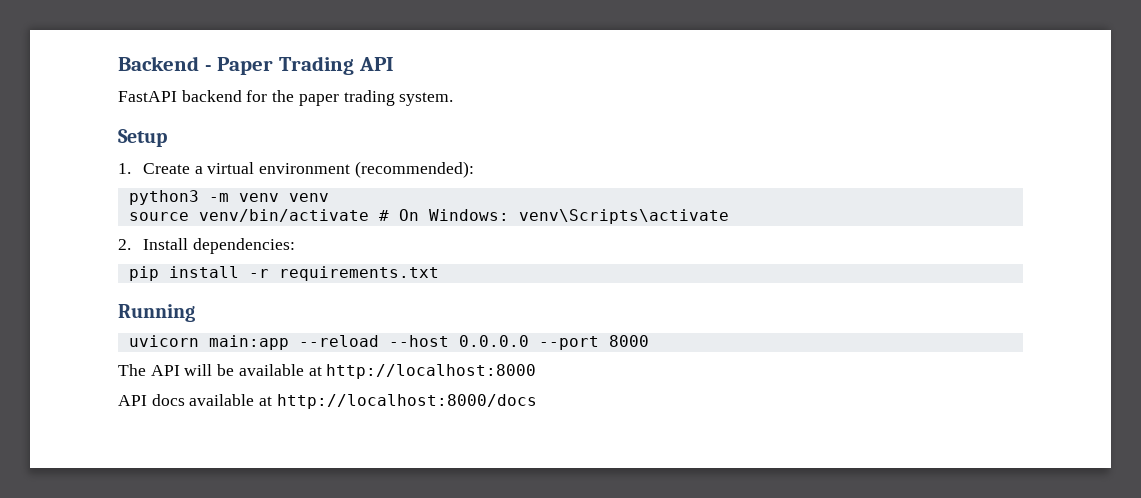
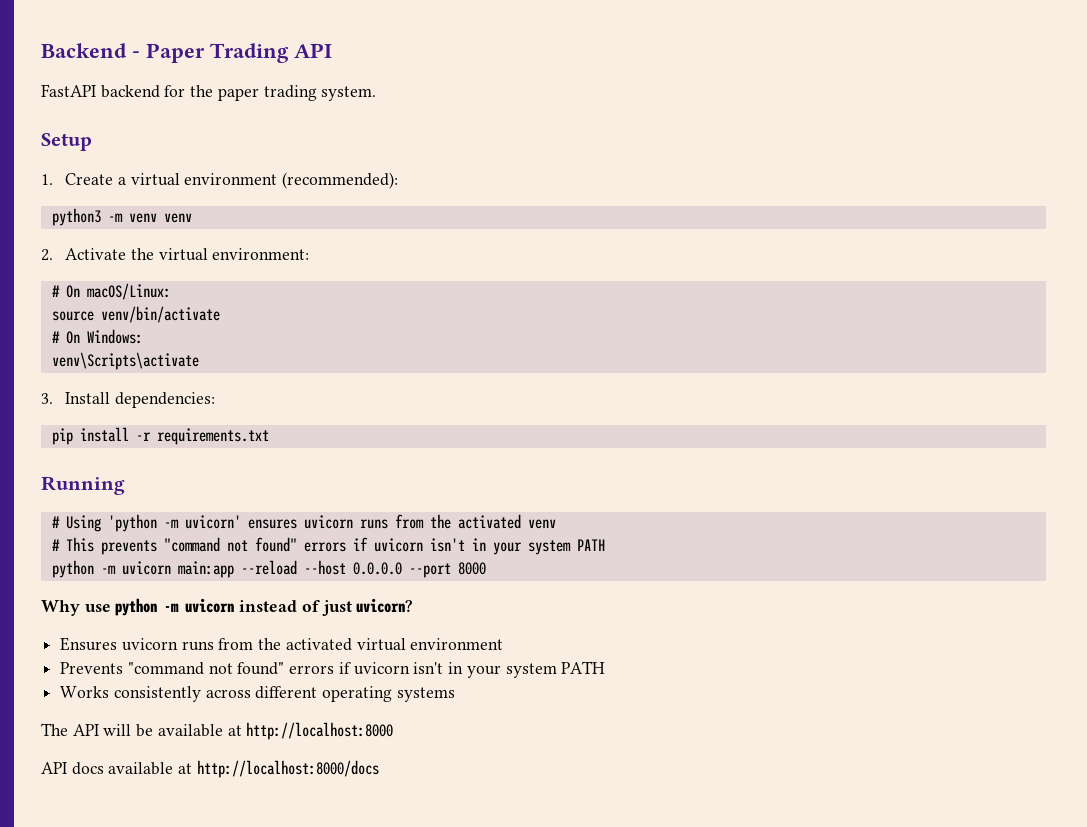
(329, 197) none -> [41,248,310,261] [51,283,171,300] // 2. Activate the virtual environment: // # On macOS/Linux:
(369, 215) none -> (220, 314) //
(509, 215) none -> (143, 336) //
[118,239,131,250] 2. -> [41,393,53,404] 3.
(195, 313) none -> [51,514,556,532] [51,537,605,555] [51,560,116,578] # Using 'python -m uvicorn' ensures uvicorn runs from the activated venv // # This prevents "command not found" errors if uvicorn isn't in your system PATH // python -m
(649, 341) none -> [41,598,414,616] [60,637,504,651] [60,661,606,678] [60,686,455,702] // Why use python -m uvicorn instead of just uvicorn? // Ensures uvicorn runs from the activated virtual environment // Prevents "command not found" errors if uvicorn isn't in your system PATH // Works consistently across different operating systems

